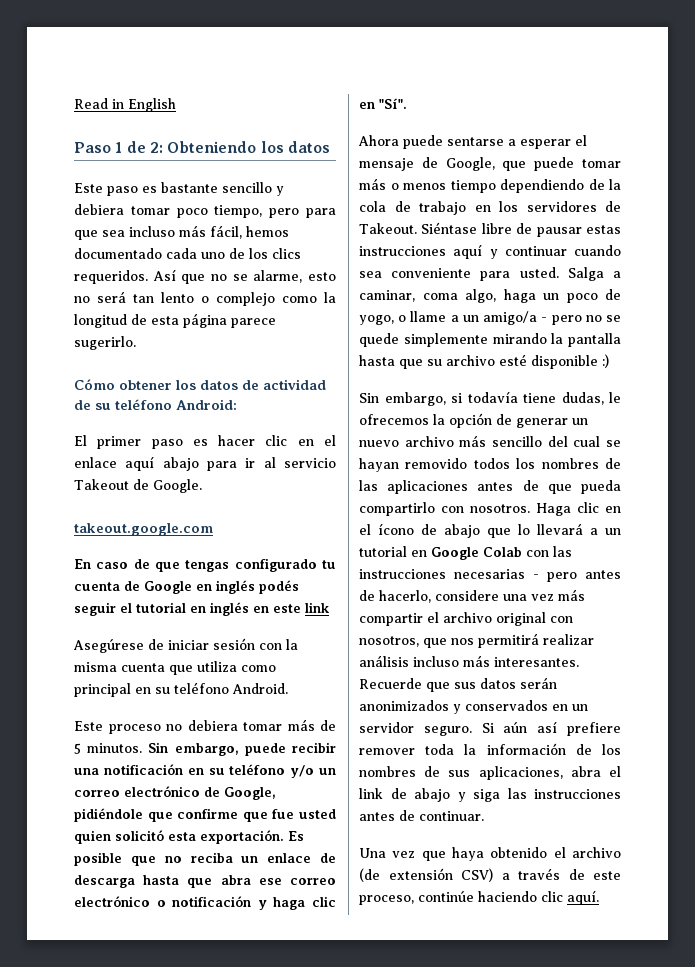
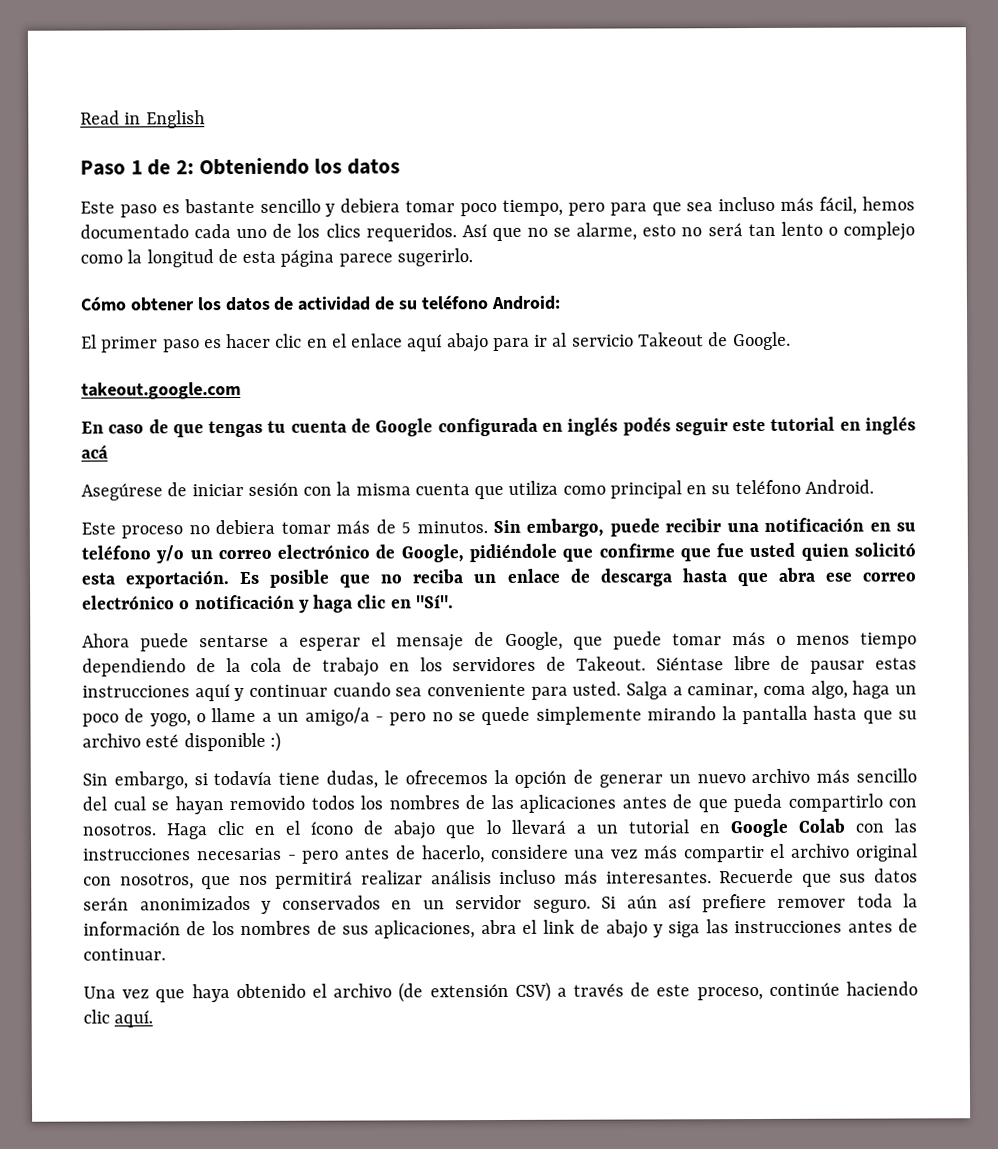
[234,558,317,572] configurado -> (264, 429) none
(192, 587) none -> [437,417,538,437] configurada
[120,603,132,613] el -> [732,418,767,432] este
[253,602,330,613] en este link -> [81,444,108,459] acá

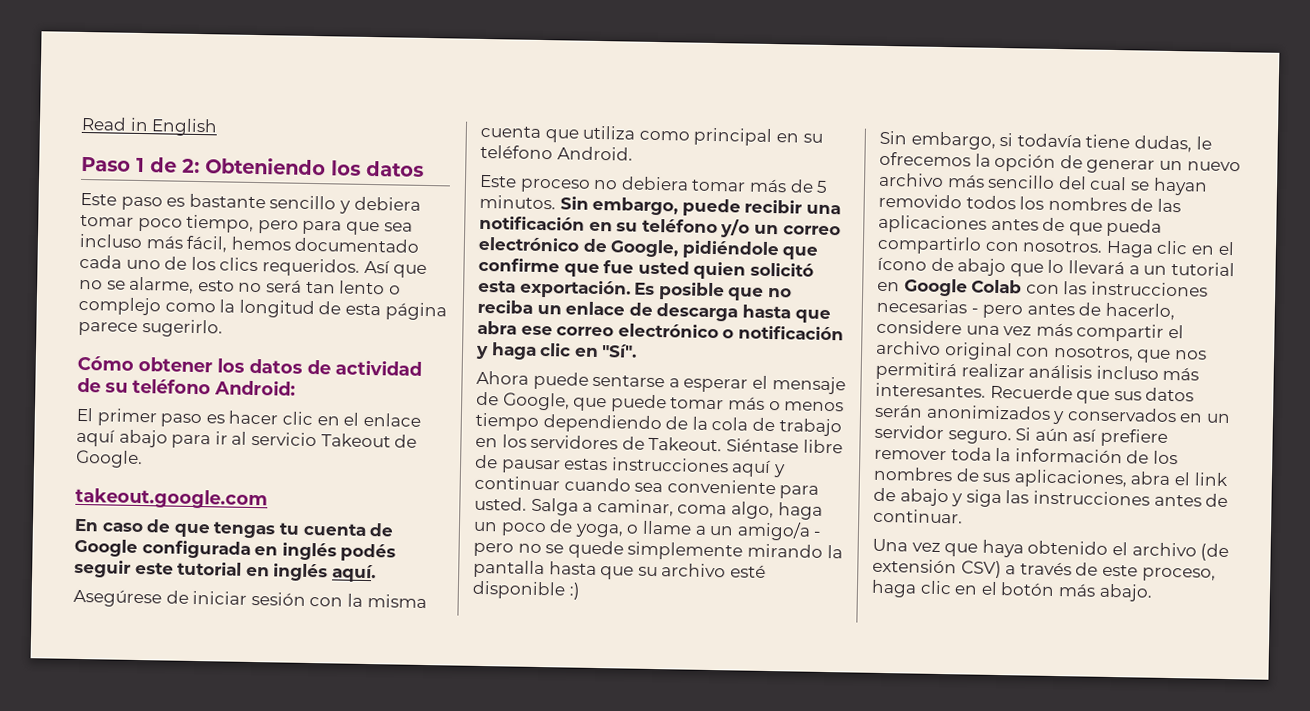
[81,444,108,459] acá -> [331,564,376,583] aquí.
[149,713,191,727] yogo, -> [574,523,624,538] yoga,
[768,981,918,996] [83,1009,154,1028] continúe haciendo clic aquí. -> [871,579,1153,602] haga clic en el botón más abajo.

